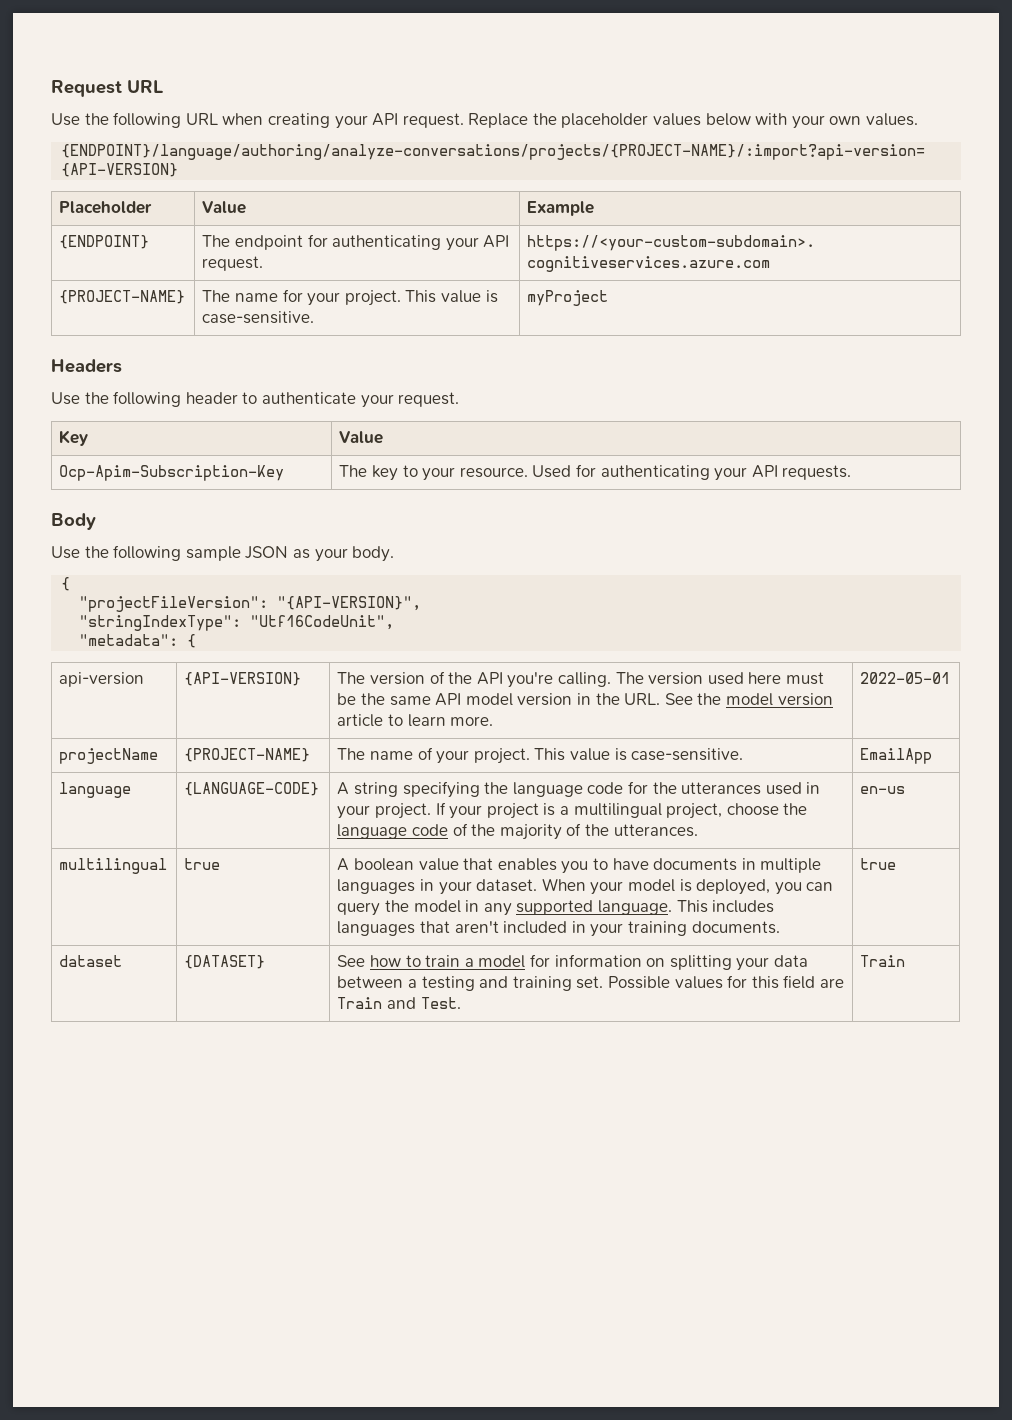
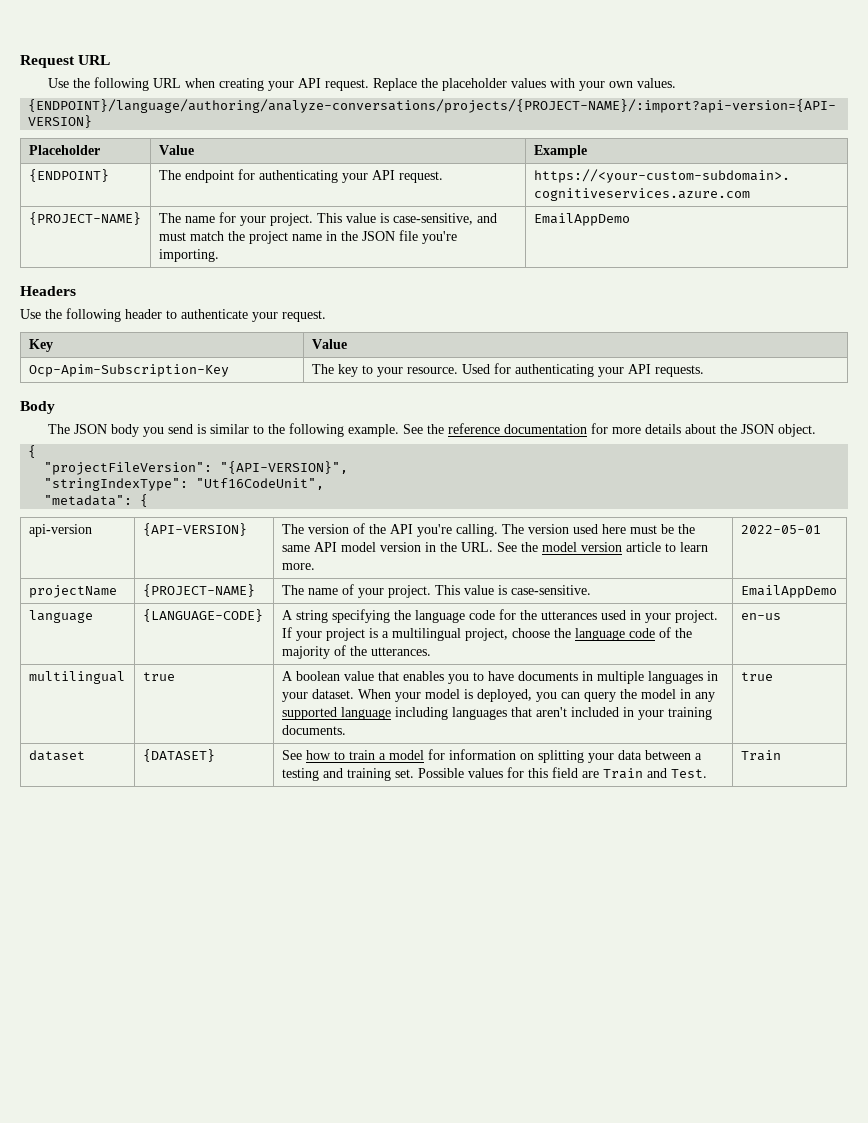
[705,113,751,126] below -> (547, 83) none
[202,311,315,324] [527,290,609,306] case-sensitive. | myProject -> [392,213,497,225] [158,230,457,244] [158,249,219,262] [533,213,630,226] case-sensitive, and must match the project name in the JSON file you're importing. | EmailAppDemo
[51,545,395,562] Use the following sample JSON as your body. -> [48,423,817,437] The JSON body you send is similar to the following example. See the reference documentation for more details about the JSON object.
[860,748,933,764] EmailApp -> [740,585,837,598] EmailAppDemo
[597,900,775,915] language. This includes -> [340,707,448,720] language including

